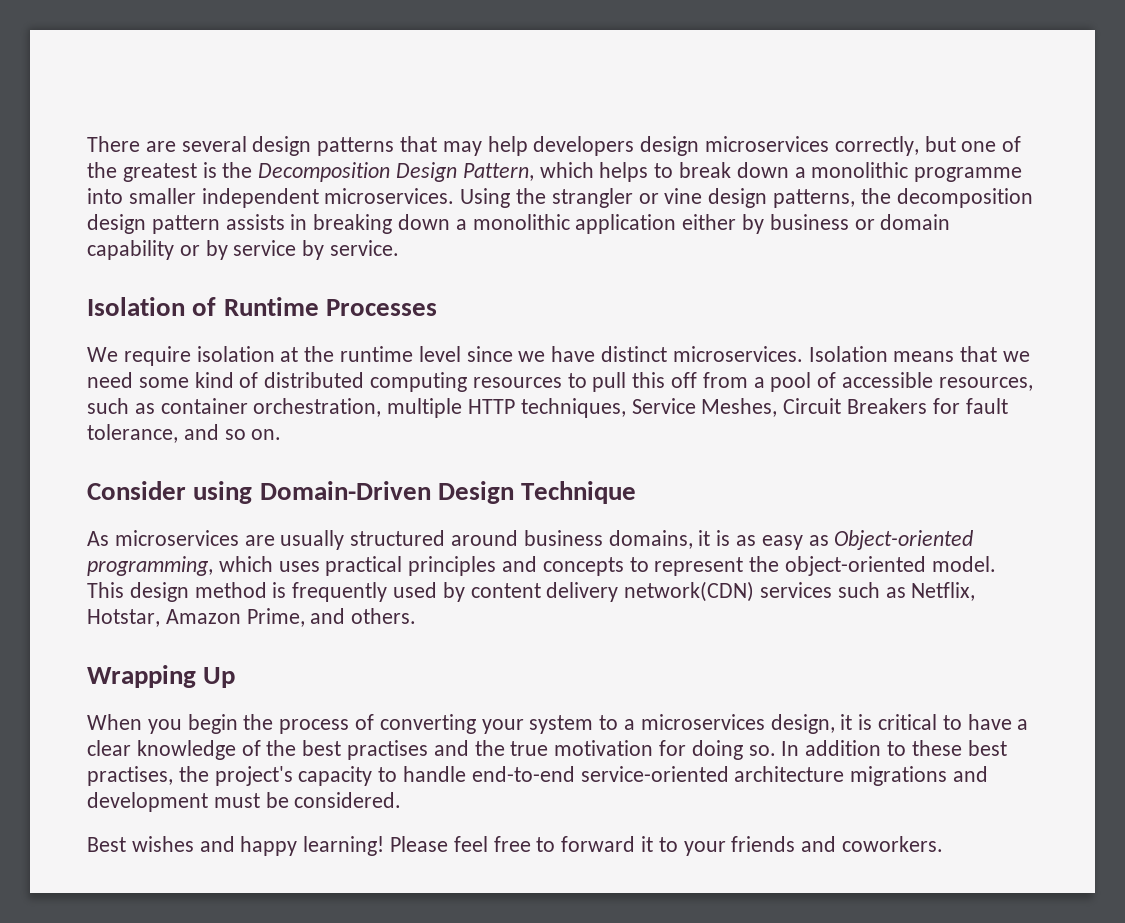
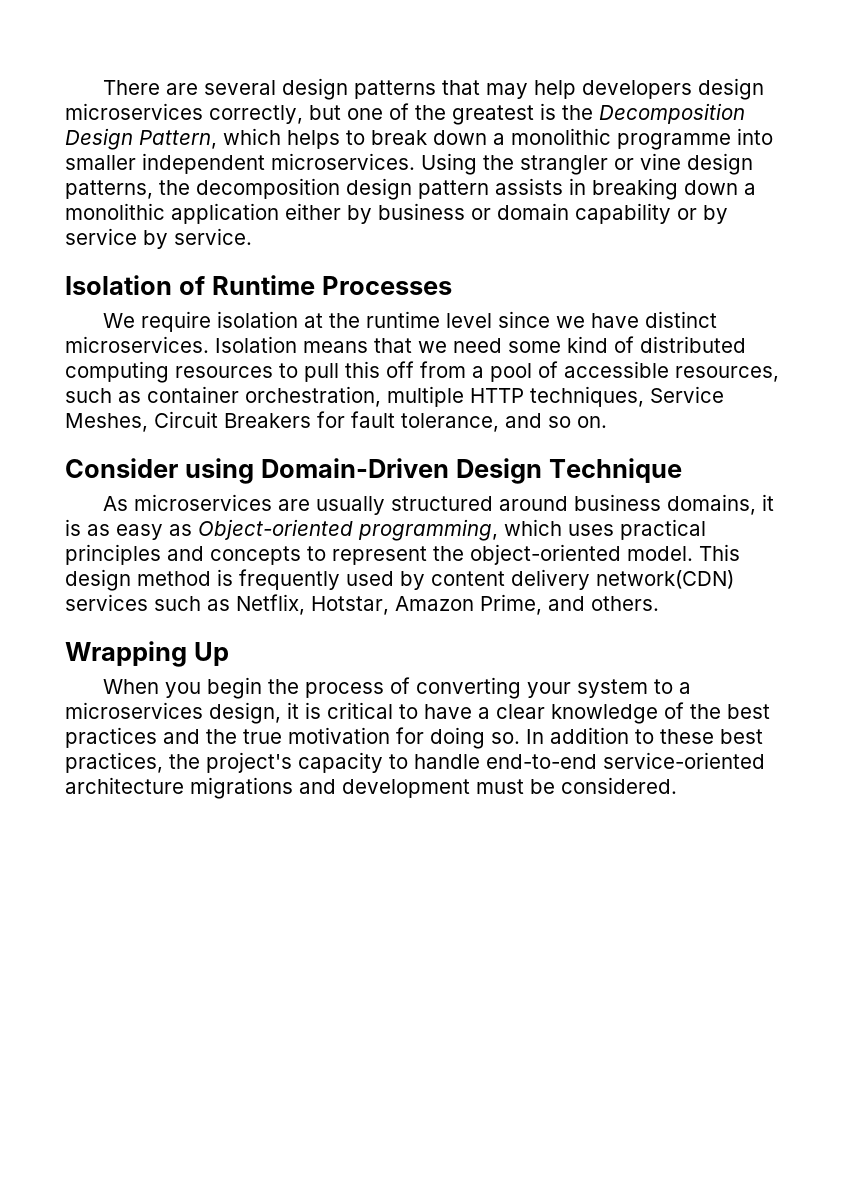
[347,740,429,760] practises -> [65,727,157,748] practices
[87,766,173,786] practises, -> [65,752,163,773] practices,
[87,836,944,856] // Best wishes and happy learning! Please feel free to forward it to your friends and coworkers. -> (677, 785) none

